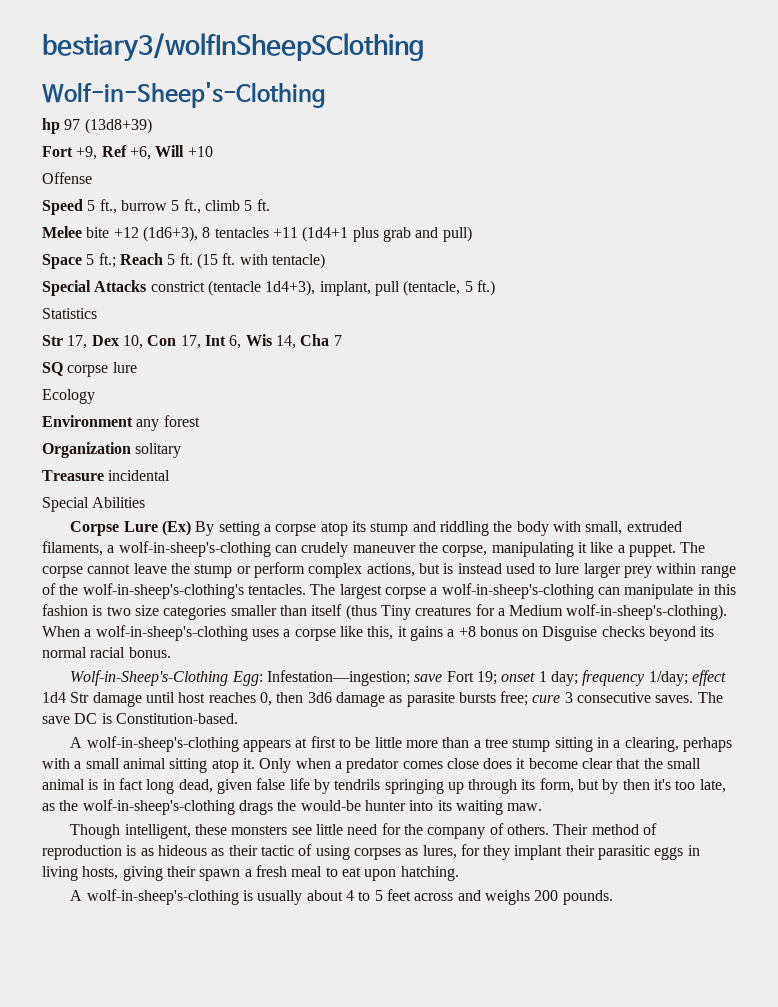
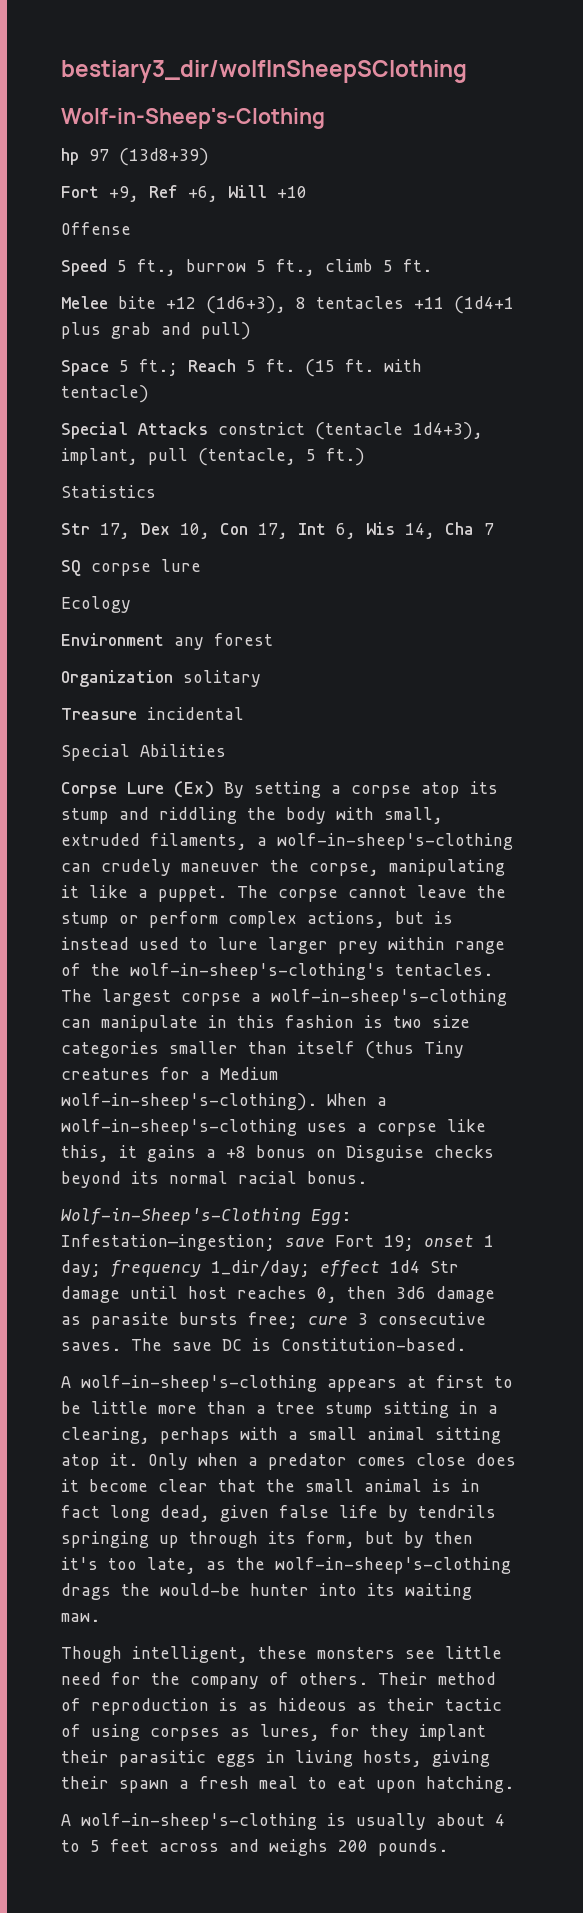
[42,33,424,62] bestiary3/wolfInSheepSClothing -> [61,60,467,83] bestiary3_dir/wolfInSheepSClothing
[648,671,688,686] 1/day; -> [211,1260,310,1277] 1_dir/day;

